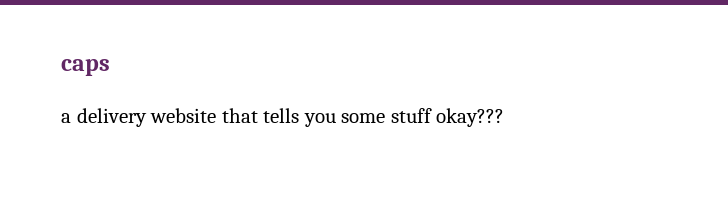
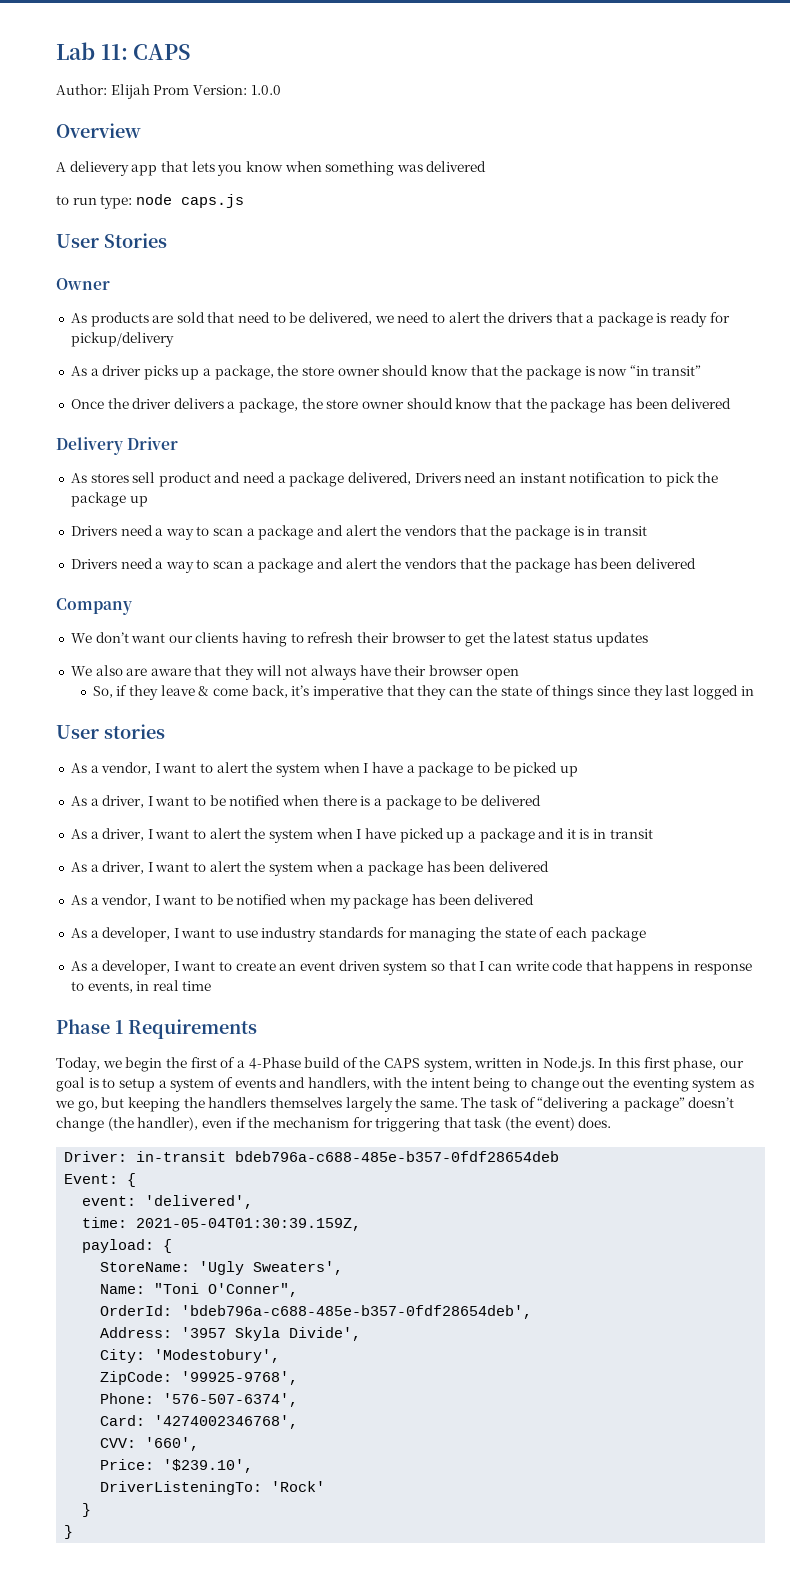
[61,59,110,76] [61,108,505,127] caps // a delivery website that tells you some stuff okay??? -> [56,42,192,60] [56,84,281,99] [56,123,141,138] [56,161,487,176] [56,194,244,209] [56,233,167,248] [56,278,110,290] [70,312,730,327] [70,332,174,347] [70,365,702,380] [70,398,732,413] [56,437,179,455] [70,472,719,487] [70,492,148,507] [70,525,647,540] [70,558,696,573] [56,598,132,615] [70,632,648,647] [70,665,519,680] [92,685,754,700] [56,724,165,739] [70,762,578,777] [70,795,541,810] [70,828,653,843] [70,861,549,876] [70,894,535,909] [70,927,646,942] [70,960,752,975] [70,980,212,993] [56,1019,257,1039] [56,1057,744,1072] [56,1077,754,1092] [55,1097,735,1112] [56,1117,612,1132] [64,1151,560,1162] [64,1173,137,1187] [82,1195,254,1209] [82,1217,362,1231] [82,1239,173,1253] [100,1261,344,1275] [100,1283,299,1297] [100,1305,533,1319] [100,1327,362,1341] [100,1349,281,1363] [100,1371,299,1385] [100,1393,299,1407] [100,1415,299,1429] [100,1437,200,1451] [100,1459,254,1473] [100,1481,326,1495] [82,1503,92,1517] [64,1525,74,1539] Lab 11: CAPS // Author: Elijah Prom Version: 1.0.0 // Overview // A delievery app that lets you know when something was delivered // to run type: node caps.js // User Stories // Owner // As products are sold that need to be delivered, we need to alert the drivers that a package is ready for pickup/delivery // As a driver picks up a package, the store owner should know that the package is now “in transit” // Once the driver delivers a package, the store owner should know that the package has been delivered // Delivery Driver // As stores sell product and need a package delivered, Drivers need an instant notification to pick the package up // Drivers need a way to scan a package and alert the vendors that the package is in transit // Drivers need a way to scan a package and alert the vendors that the package has been delivered // Company // We don’t want our clients having to refresh their browser to get the latest status updates // We also are aware that they will not always have their browser open // So, if they leave & come back, it’s imperative that they can the state of things since they last logged in // User stories // As a vendor, I want to alert the system when I have a package to be picked up // As a driver, I want to be notified when there is a package to be delivered // As a driver, I want to alert the system when I have picked up a package and it is in transit // As a driver, I want to alert the system when a package has been delivered // As a vendor, I want to be notified when my package has been delivered // As a developer, I want to use industry standards for managing the state of each package // As a developer, I want to create an event driven system so that I can write code that happens in response to events, in real time // Phase 1 Requirements // Today, we begin the first of a 4-Phase build of the CAPS system, written in Node.js. In this first phase, our goal is to setup a system of events and handlers, with the intent being to change out the eventing system as we go, but keeping the handlers themselves largely the same. The task of “delivering a package” doesn’t change (the handler), even if the mechanism for triggering that task (the event) does. // Driver: in-transit bdeb796a-c688-485e-b357-0fdf28654deb // Event: { // event: 'delivered', // time: 2021-05-04T01:30:39.159Z, // payload: { // StoreName: 'Ugly Sweaters', // Name: "Toni O'Conner", // OrderId: 'bdeb796a-c688-485e-b357-0fdf28654deb', // Address: '3957 Skyla Divide', // City: 'Modestobury', // ZipCode: '99925-9768', // Phone: '576-507-6374', // Card: '4274002346768', // CVV: '660', // Price: '$239.10', // DriverListeningTo: 'Rock' // } // }

